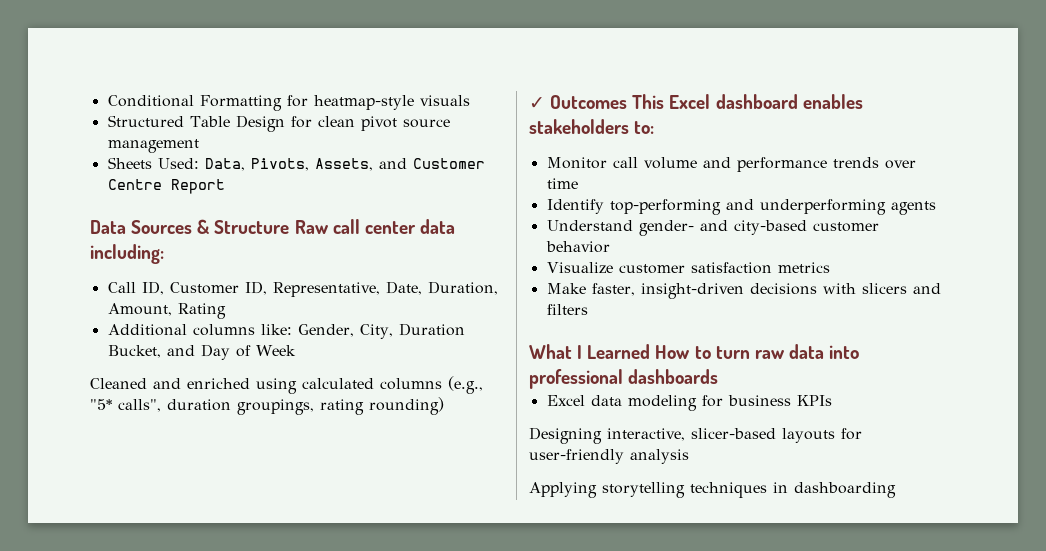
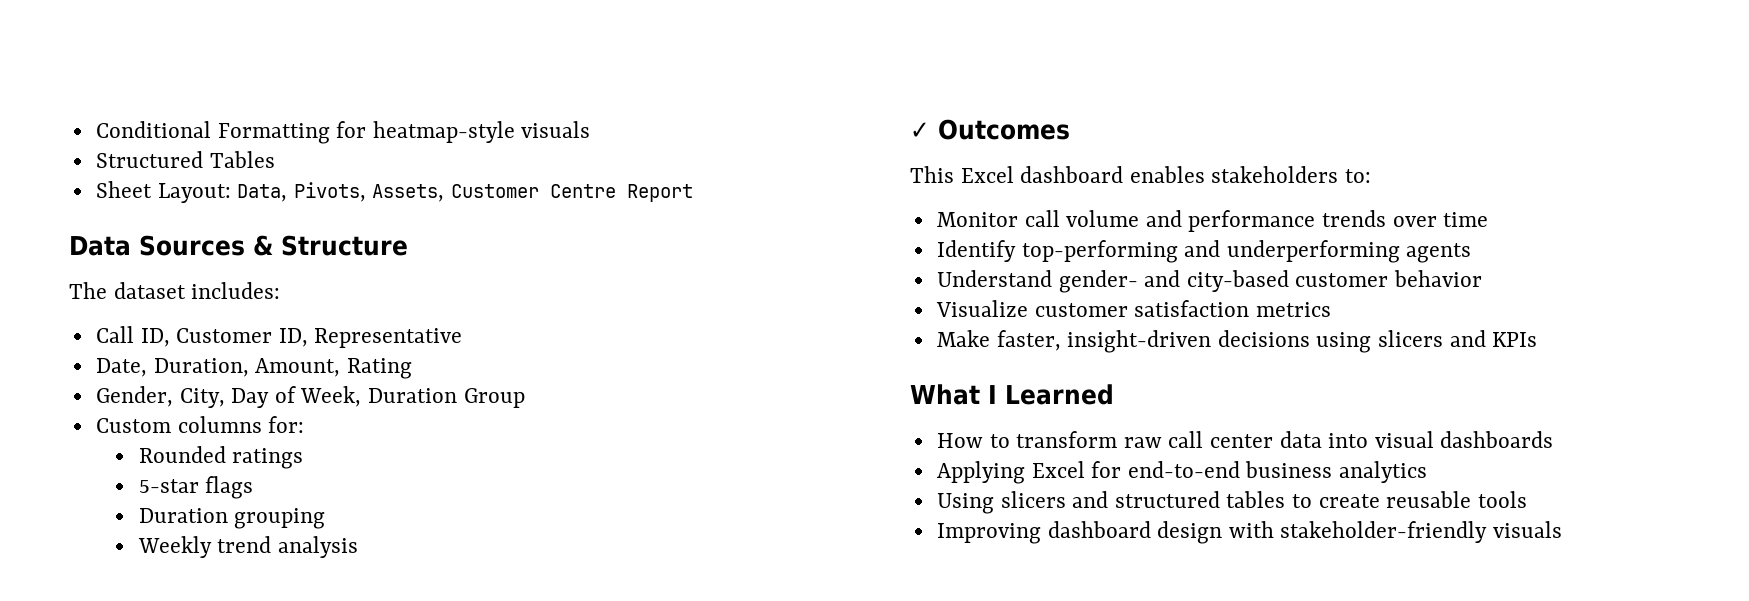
[189,115,450,132] [107,139,199,153] [107,157,199,169] Table Design for clean pivot source management // Sheets Used: -> [209,151,275,168] [95,181,231,203] Tables // Sheet Layout:
[378,158,407,169] and -> (445, 193) none
[294,219,455,234] [90,244,164,264] Raw call center data including: -> [69,282,281,299] // The dataset includes:
[272,282,380,297] Representative, -> [314,328,463,348] Representative //
[107,323,465,339] [107,344,296,360] [90,376,483,394] [90,397,444,415] Additional columns like: Gender, City, Duration Bucket, and Day of Week // Cleaned and enriched using calculated columns (e.g., "5* calls", duration groupings, rating rounding) -> [95,386,525,408] [95,416,305,433] [138,446,304,469] [138,476,254,499] [138,508,326,529] [137,536,358,558] Gender, City, Day of Week, Duration Group // Custom columns for: // Rounded ratings // 5-star flags // Duration grouping // Weekly trend analysis
(628, 102) none -> (1070, 129) //
[822,283,941,294] [546,304,588,315] with slicers and filters -> [1316,330,1538,353] using slicers and KPIs
(651, 351) none -> (1114, 394) //
[715,346,785,359] turn raw -> [1016,431,1274,448] transform raw call center
[529,369,623,389] professional -> [1374,431,1434,448] visual
[546,395,832,411] [529,427,862,444] [529,449,689,464] [529,482,896,498] Excel data modeling for business KPIs // Designing interactive, slicer-based layouts for user-friendly analysis // Applying storytelling techniques in dashboarding -> [936,461,1428,484] [936,491,1527,514] [936,521,1563,544] Applying Excel for end-to-end business analytics // Using slicers and structured tables to create reusable tools // Improving dashboard design with stakeholder-friendly visuals

